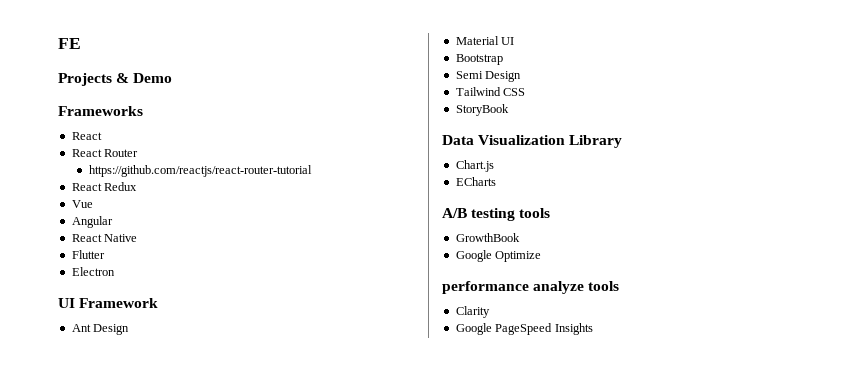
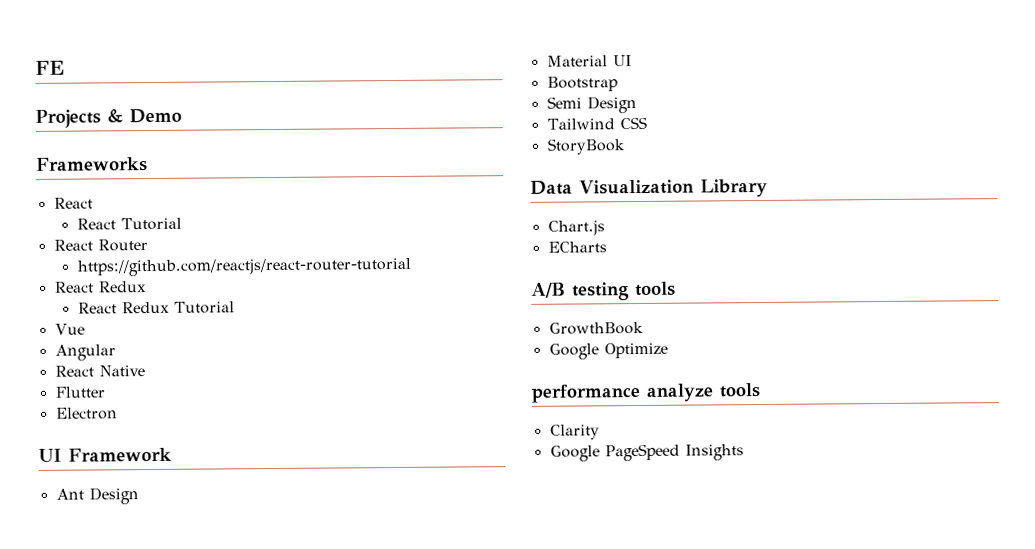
(102, 136) none -> [76,217,182,231] // React Tutorial
(138, 186) none -> [77,301,235,314] // React Redux Tutorial

